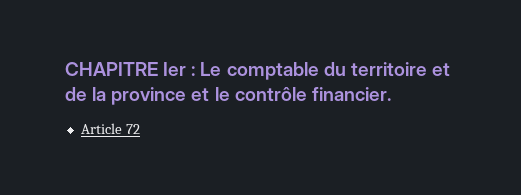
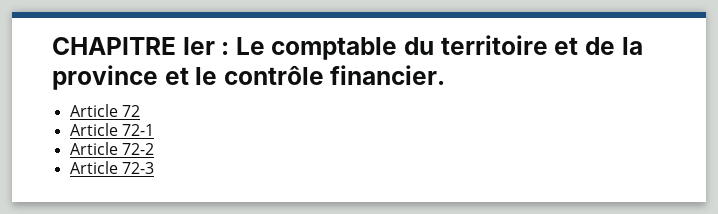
(140, 129) none -> [69,123,154,136] [69,142,154,155] [69,161,154,174] // Article 72-1 // Article 72-2 // Article 72-3

